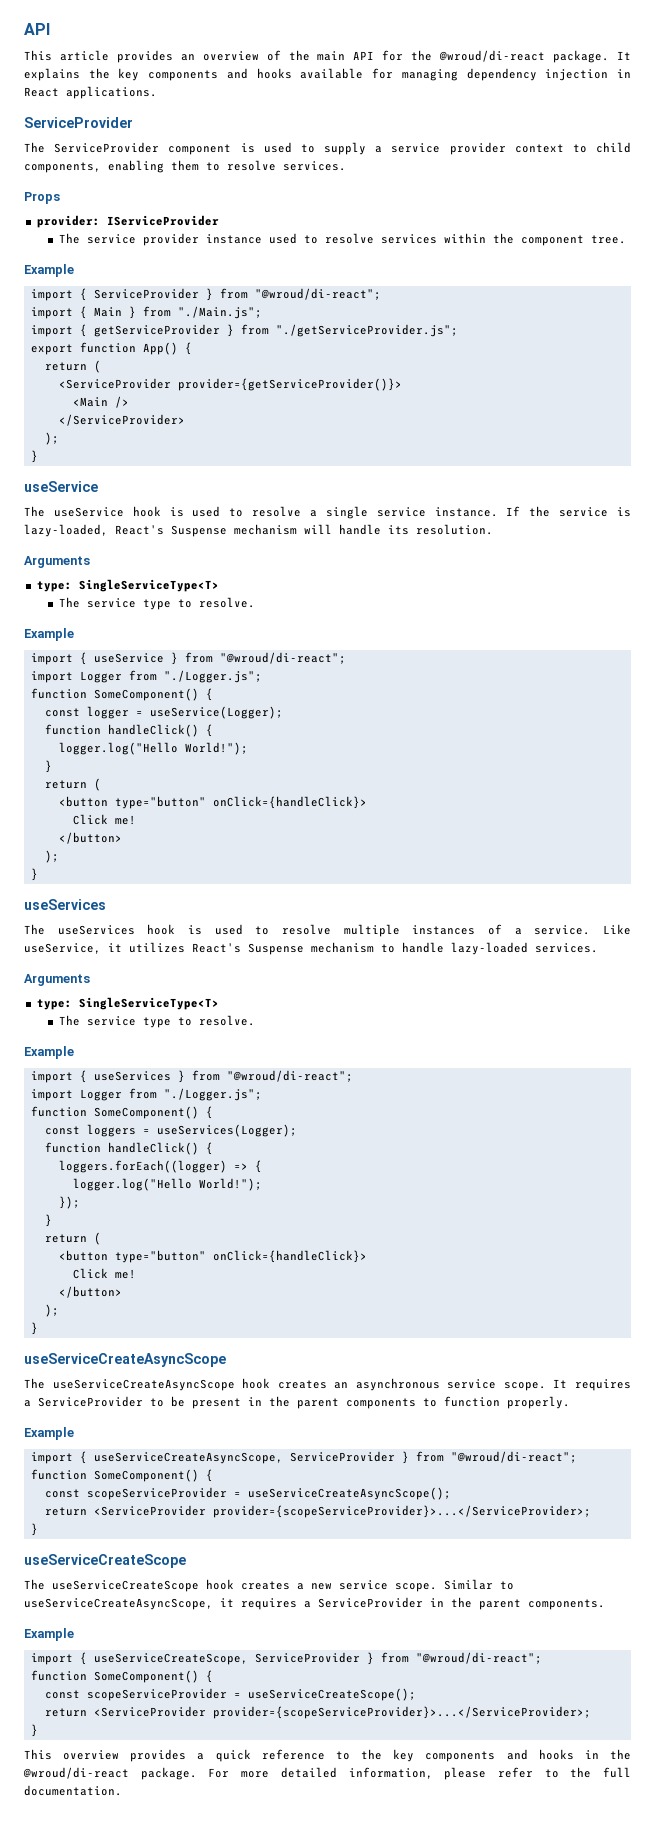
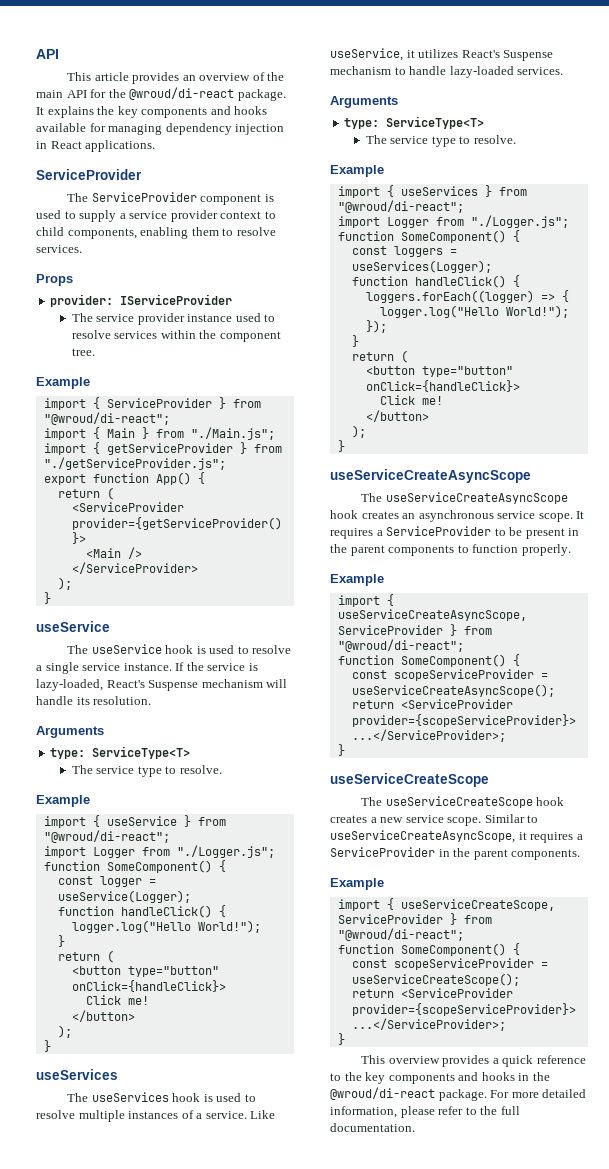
[78,579,219,592] SingleServiceType<T> -> [92,746,191,759] ServiceType<T>
[78,997,219,1010] SingleServiceType<T> -> [386,116,485,129] ServiceType<T>

